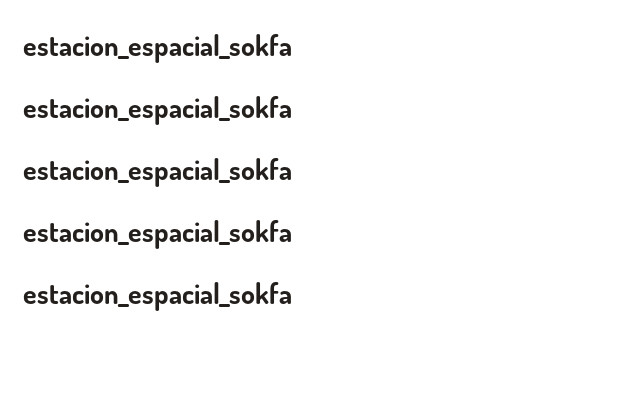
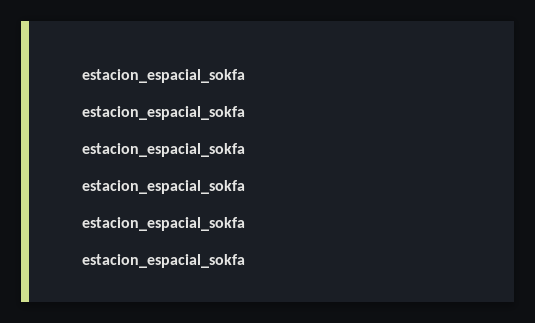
[23,34,292,63] [23,96,292,125] [23,158,292,187] [23,220,292,249] [23,282,292,311] estacion_espacial_sokfa // estacion_espacial_sokfa // estacion_espacial_sokfa // estacion_espacial_sokfa // estacion_espacial_sokfa -> [82,69,245,83] [82,106,245,120] [82,143,245,157] [82,180,245,194] [82,217,245,231] [82,254,245,268] estacion_espacial_sokfa // estacion_espacial_sokfa // estacion_espacial_sokfa // estacion_espacial_sokfa // estacion_espacial_sokfa // estacion_espacial_sokfa

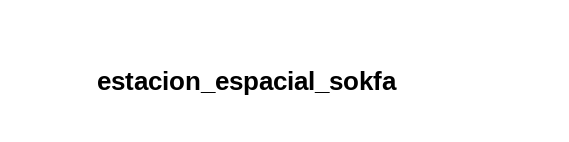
[82,69,245,83] [82,106,245,120] [82,143,245,157] [82,180,245,194] [82,217,245,231] [82,254,245,268] estacion_espacial_sokfa // estacion_espacial_sokfa // estacion_espacial_sokfa // estacion_espacial_sokfa // estacion_espacial_sokfa // estacion_espacial_sokfa -> [97,71,397,95] estacion_espacial_sokfa

